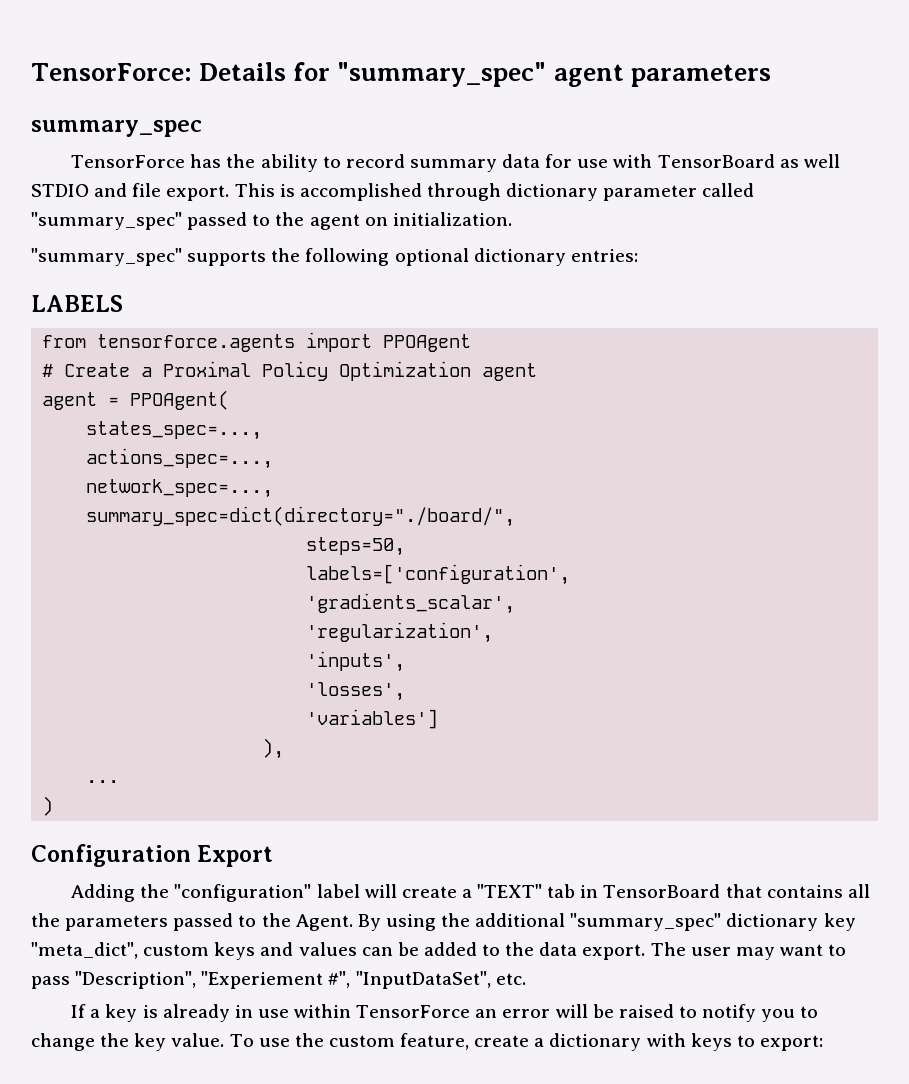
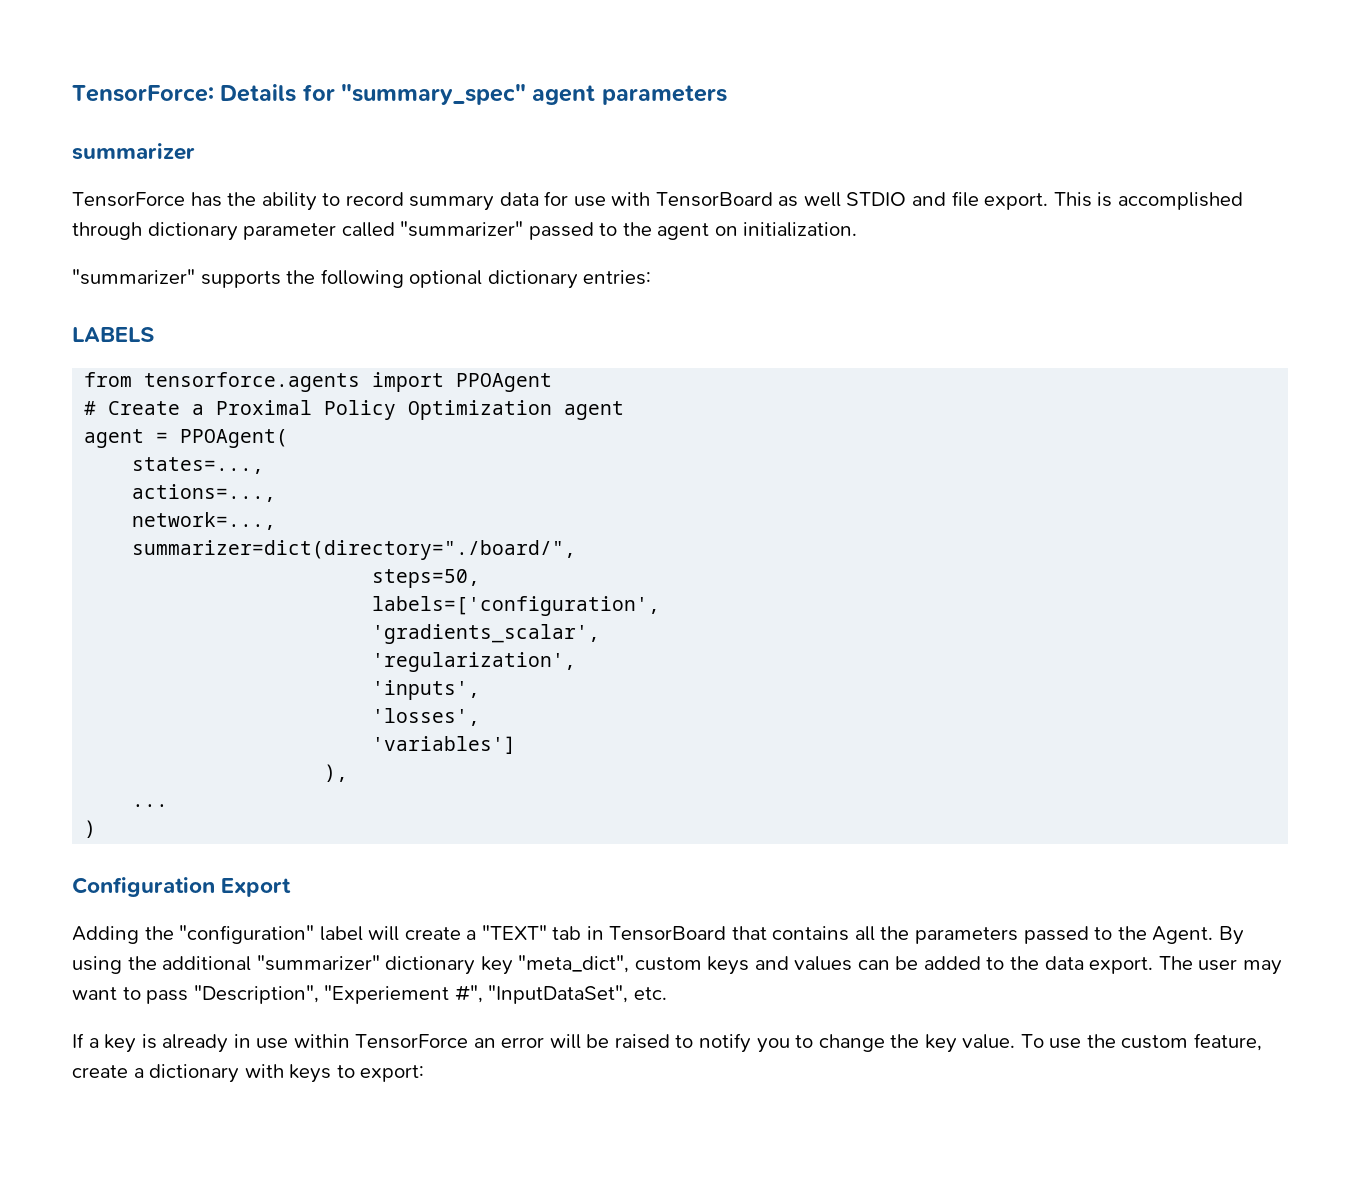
[31,120,202,137] summary_spec -> [72,143,195,160] summarizer
[31,212,182,230] "summary_spec" -> [400,221,524,237] "summarizer"
[31,248,182,266] "summary_spec" -> [72,269,195,285] "summarizer"
[86,421,263,440] [86,448,274,469] [86,479,274,498] [86,506,516,527] states_spec=..., // actions_spec=..., // network_spec=..., // summary_spec=dict(directory="./board/", -> [132,457,265,474] [132,484,277,502] [132,512,277,530] [132,540,577,560] states=..., // actions=..., // network=..., // summarizer=dict(directory="./board/",
[570,913,722,931] "summary_spec" -> [256,955,380,971] "summarizer"

